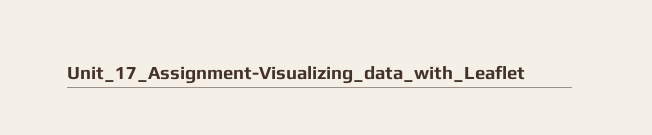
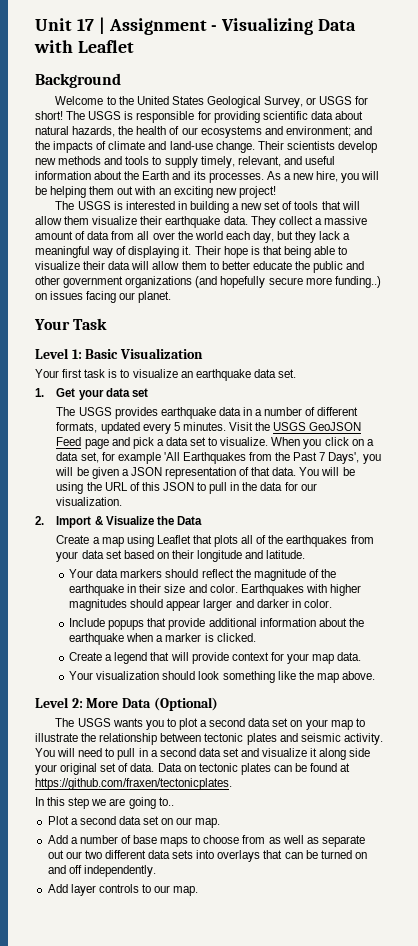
[67,65,525,84] Unit_17_Assignment-Visualizing_data_with_Leaflet -> [35,17,357,35] [34,40,134,53] [35,73,121,88] [55,96,369,108] [35,111,363,123] [35,126,372,138] [35,141,377,153] [35,156,335,168] [35,171,380,183] [35,186,276,198] [55,201,360,213] [35,216,367,228] [35,231,351,243] [35,246,348,258] [35,261,365,273] [35,276,381,288] [35,291,172,303] [34,318,108,330] [35,348,203,359] [35,369,296,381] [35,388,148,400] [56,407,359,419] [56,422,362,434] [56,437,374,449] [56,452,381,464] [55,467,355,479] [56,482,317,494] [56,497,123,506] [35,516,202,528] [56,535,374,547] [56,550,306,562] [69,569,336,581] [69,584,361,596] [69,599,332,611] [69,618,364,630] [69,633,256,645] [69,652,362,664] [69,671,375,683] [35,697,218,711] [55,718,365,730] [35,733,383,745] [35,748,371,760] [35,763,351,775] [35,778,232,790] [35,797,174,809] [47,816,221,828] [47,835,365,847] [47,850,367,862] [47,865,156,877] [47,884,199,896] Unit 17 | Assignment - Visualizing Data with Leaflet // Background // Welcome to the United States Geological Survey, or USGS for short! The USGS is responsible for providing scientific data about natural hazards, the health of our ecosystems and environment; and the impacts of climate and land-use change. Their scientists develop new methods and tools to supply timely, relevant, and useful information about the Earth and its processes. As a new hire, you will be helping them out with an exciting new project! // The USGS is interested in building a new set of tools that will allow them visualize their earthquake data. They collect a massive amount of data from all over the world each day, but they lack a meaningful way of displaying it. Their hope is that being able to visualize their data will allow them to better educate the public and other government organizations (and hopefully secure more funding..) on issues facing our planet. // Your Task // Level 1: Basic Visualization // Your first task is to visualize an earthquake data set. // 1. Get your data set // The USGS provides earthquake data in a number of different formats, updated every 5 minutes. Visit the USGS GeoJSON Feed page and pick a data set to visualize. When you click on a data set, for example 'All Earthquakes from the Past 7 Days', you will be given a JSON representation of that data. You will be using the URL of this JSON to pull in the data for our visualization. // 2. Import & Visualize the Data // Create a map using Leaflet that plots all of the earthquakes from your data set based on their longitude and latitude. // Your data markers should reflect the magnitude of the earthquake in their size and color. Earthquakes with higher magnitudes should appear larger and darker in color. // Include popups that provide additional information about the earthquake when a marker is clicked. // Create a legend that will provide context for your map data. // Your visualization should look something like the map above. // Level 2: More Data (Optional) // The USGS wants you to plot a second data set on your map to illustrate the relationship between tectonic plates and seismic activity. You will need to pull in a second data set and visualize it along side your original set of data. Data on tectonic plates can be found at https://github.com/fraxen/tectonicplates. // In this step we are going to.. // Plot a second data set on our map. // Add a number of base maps to choose from as well as separate out our two different data sets into overlays that can be turned on and off independently. // Add layer controls to our map.

